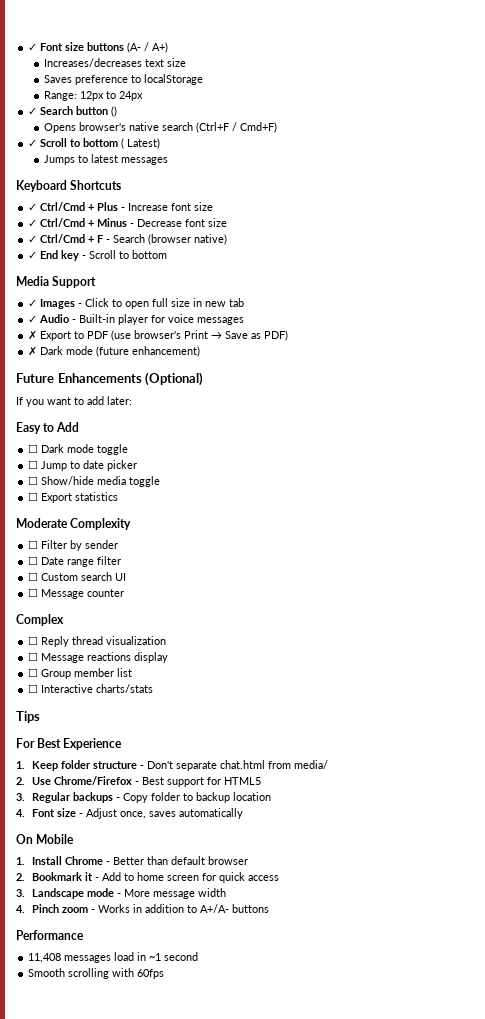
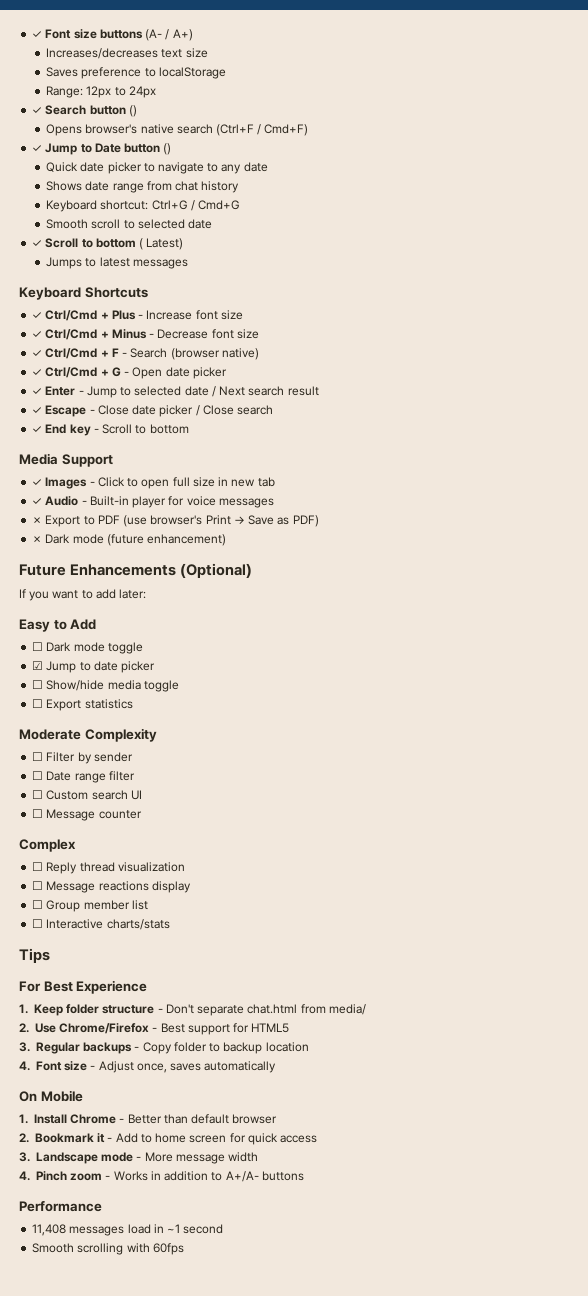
(278, 127) none -> [32,143,172,155] [46,162,268,174] [46,181,240,193] [46,200,240,212] [46,219,212,229] // ✓ Jump to Date button () // Quick date picker to navigate to any date // Shows date range from chat history // Keyboard shortcut: Ctrl+G / Cmd+G // Smooth scroll to selected date
(228, 239) none -> [32,367,227,379] [32,386,319,398] [32,405,274,417] // ✓ Ctrl/Cmd + G - Open date picker // ✓ Enter - Jump to selected date / Next search result // ✓ Escape - Close date picker / Close search
[28,460,39,469] ☐ -> [32,661,44,670] ☑

